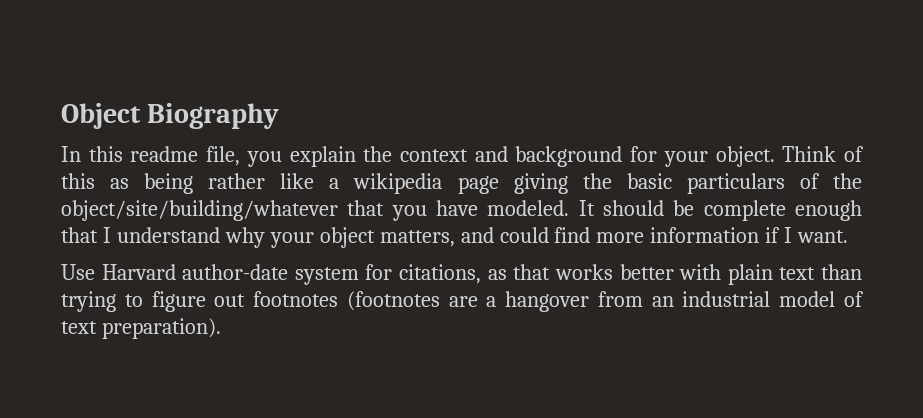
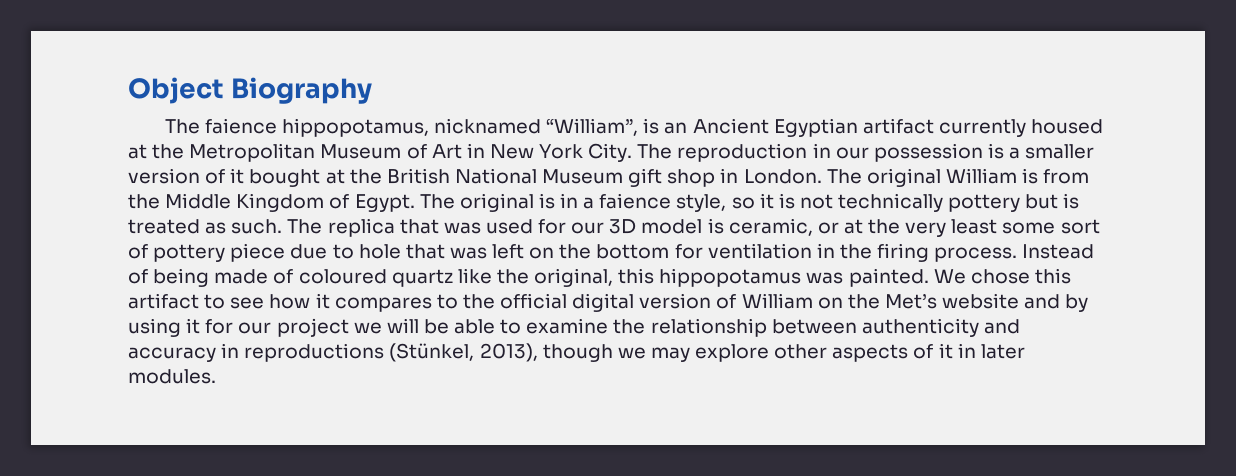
[61,146,864,167] [61,173,863,194] [61,200,863,221] [61,227,849,248] [61,264,863,285] [61,291,864,312] [61,318,221,339] In this readme file, you explain the context and background for your object. Think of this as being rather like a wikipedia page giving the basic particulars of the object/site/building/whatever that you have modeled. It should be complete enough that I understand why your object matters, and could find more information if I want. // Use Harvard author-date system for citations, as that works better with plain text than trying to figure out footnotes (footnotes are a hangover from an industrial model of text preparation). -> [164,118,1104,137] [128,143,1095,162] [128,168,1090,187] [128,193,1080,212] [128,218,1100,237] [128,243,1095,262] [128,268,1071,287] [128,293,1089,312] [128,318,1020,337] [128,343,1025,362] [128,369,216,384] The faience hippopotamus, nicknamed “William”, is an Ancient Egyptian artifact currently housed at the Metropolitan Museum of Art in New York City. The reproduction in our possession is a smaller version of it bought at the British National Museum gift shop in London. The original William is from the Middle Kingdom of Egypt. The original is in a faience style, so it is not technically pottery but is treated as such. The replica that was used for our 3D model is ceramic, or at the very least some sort of pottery piece due to hole that was left on the bottom for ventilation in the firing process. Instead of being made of coloured quartz like the original, this hippopotamus was painted. We chose this artifact to see how it compares to the official digital version of William on the Met’s website and by using it for our project we will be able to examine the relationship between authenticity and accuracy in reproductions (Stünkel, 2013), though we may explore other aspects of it in later modules.

